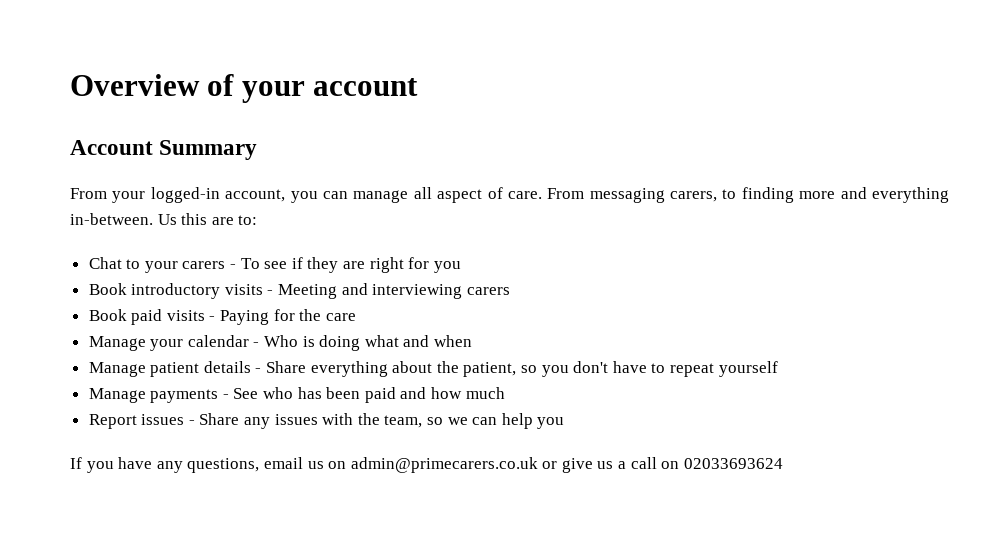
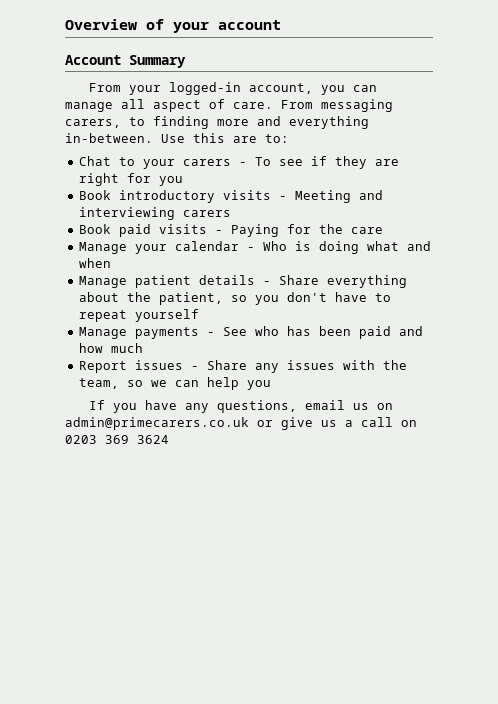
[157,214,177,225] Us -> [161,134,185,143] Use
[683,458,783,469] 02033693624 -> [65,435,169,444] 0203 369 3624

